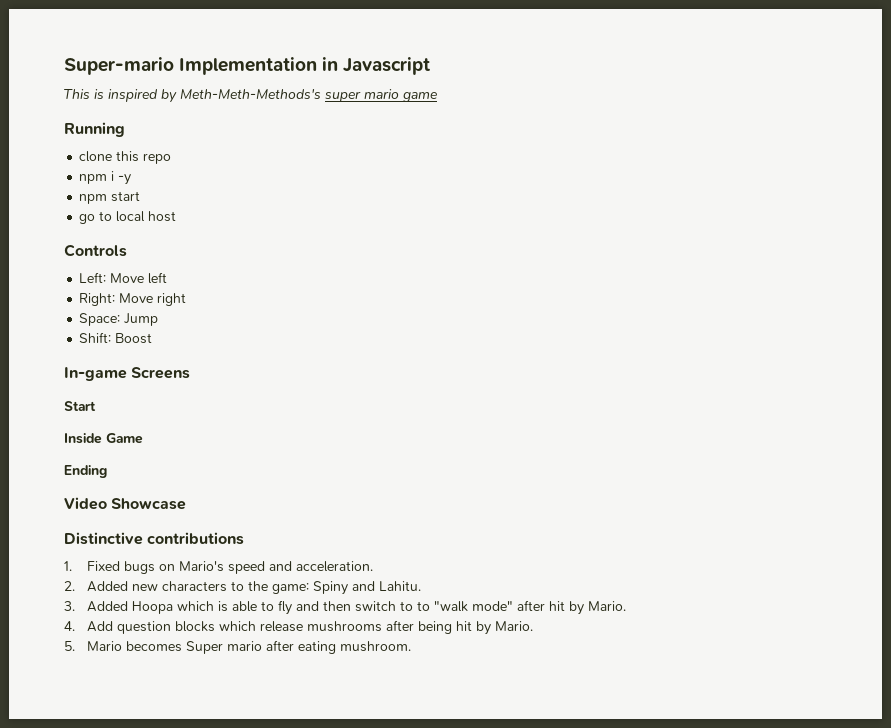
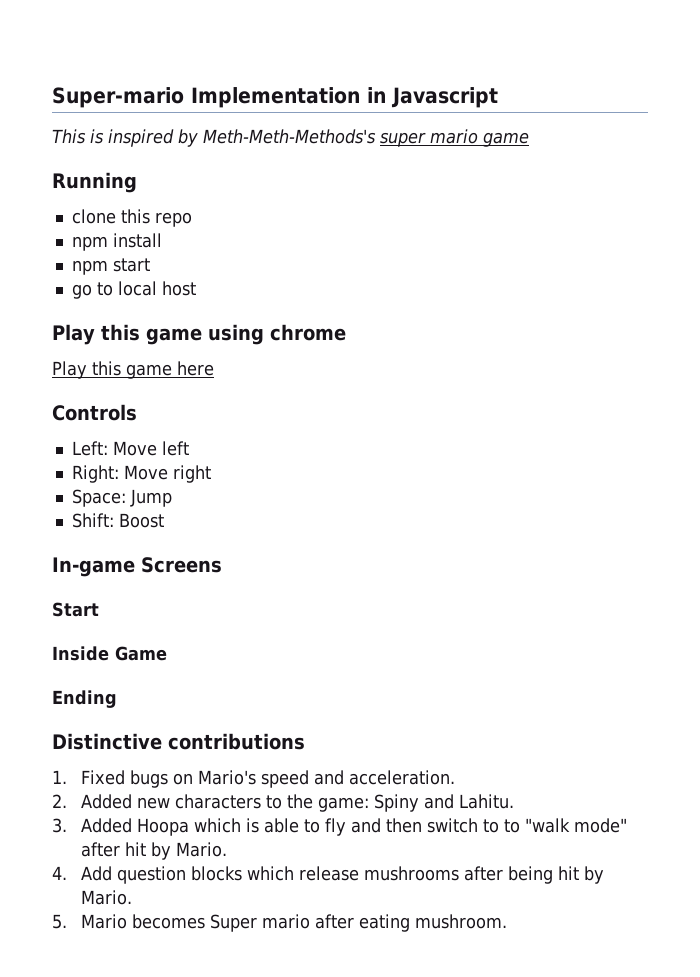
[111,171,132,185] i -y -> [112,233,162,248] install
(177, 216) none -> [52,324,346,345] [52,361,214,379] // Play this game using chrome // Play this game here
[64,497,187,510] // Video Showcase -> (117, 699) none

